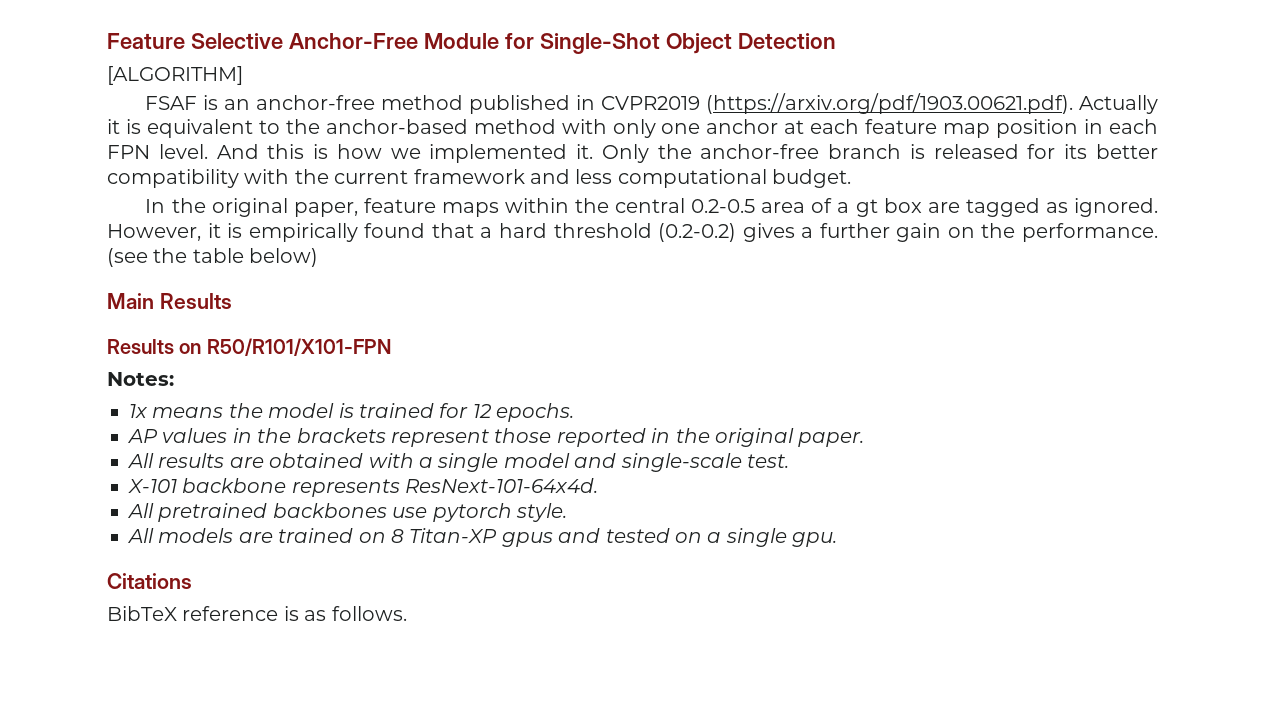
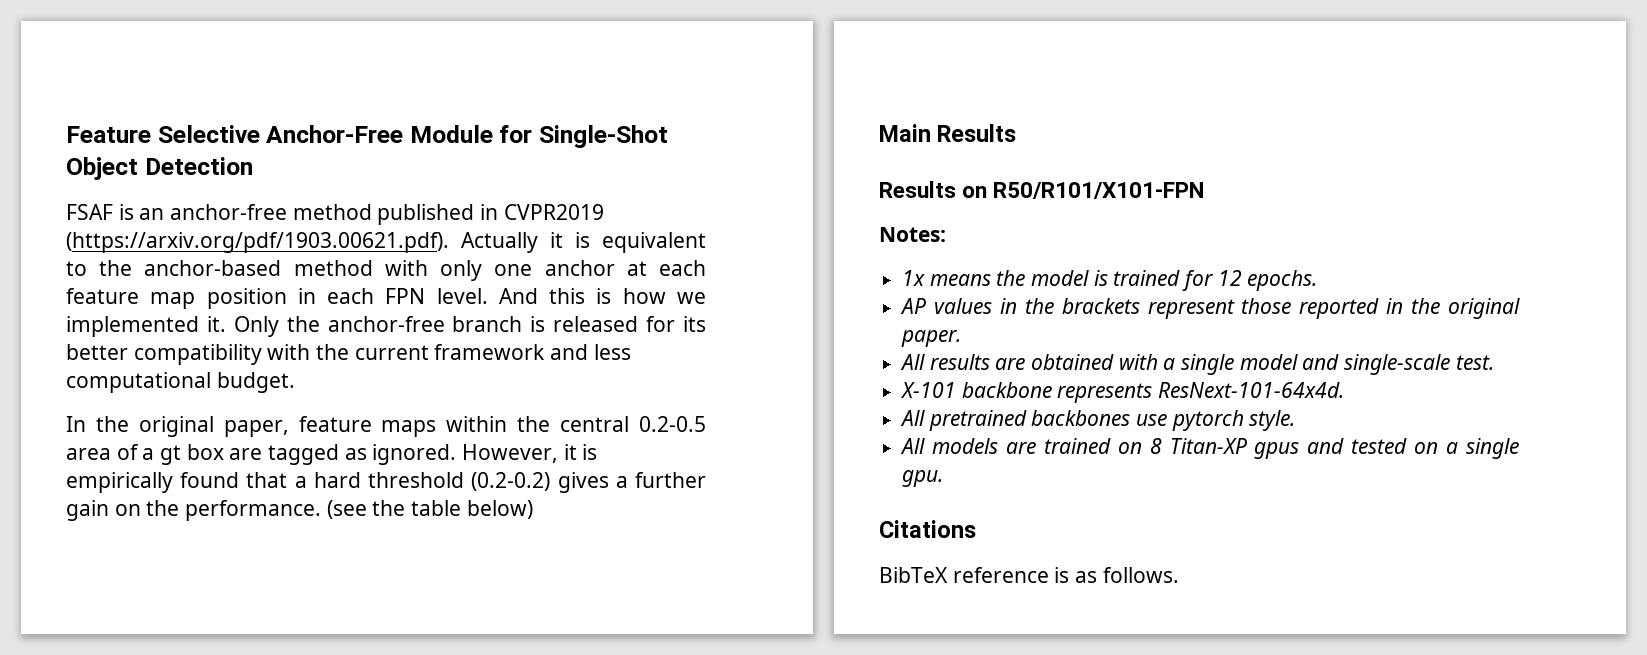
[107,66,243,85] // [ALGORITHM] -> (253, 166) none

